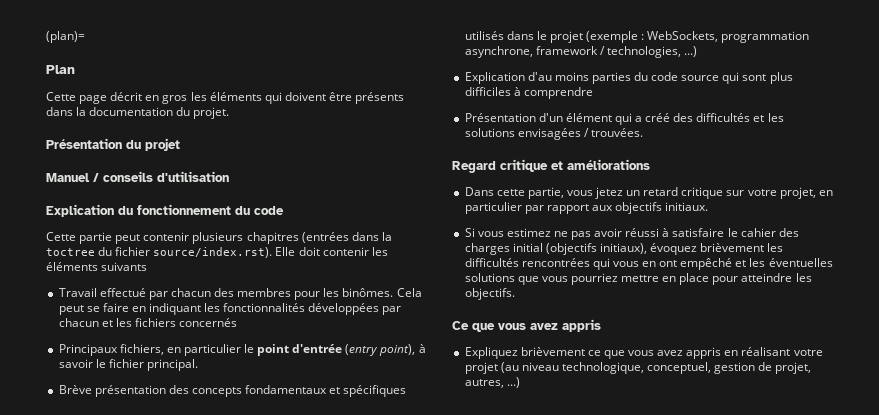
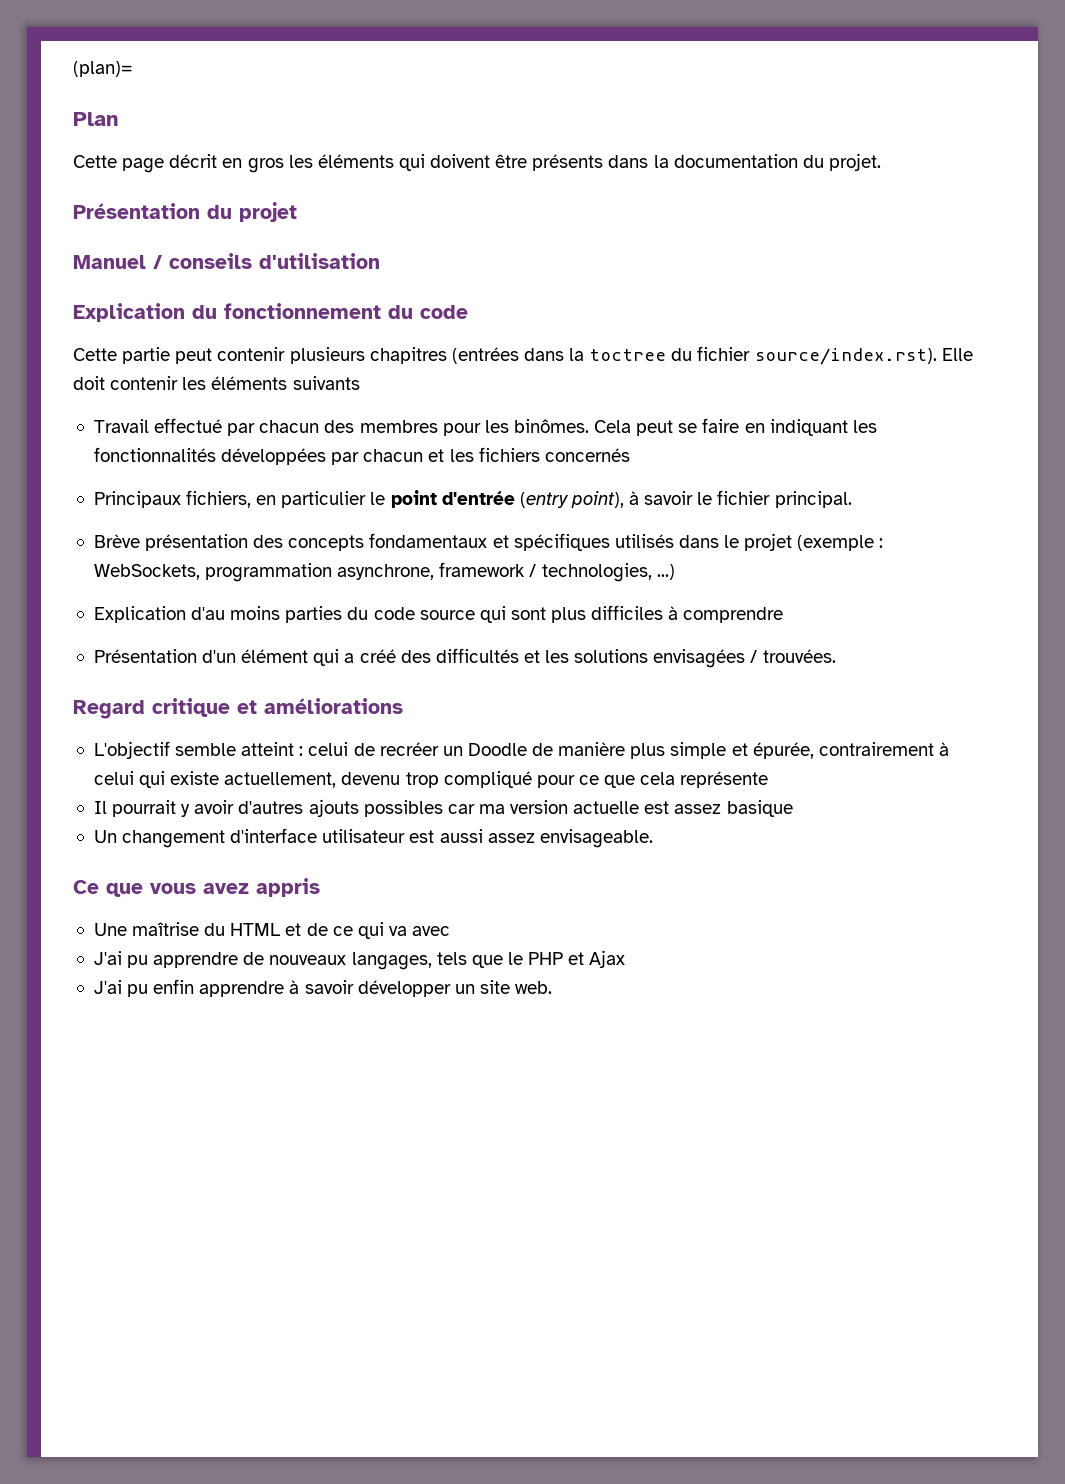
[464,187,833,199] [464,202,709,214] [464,228,799,240] [464,243,784,255] [464,258,833,270] [464,273,812,285] [464,288,515,300] Dans cette partie, vous jetez un retard critique sur votre projet, en particulier par rapport aux objectifs initiaux. // Si vous estimez ne pas avoir réussi à satisfaire le cahier des charges initial (objectifs initiaux), évoquez brièvement les difficultés rencontrées qui vous en ont empêché et les éventuelles solutions que vous pourriez mettre en place pour atteindre les objectifs. -> [93,741,949,759] [93,771,769,788] [93,799,793,817] [93,828,653,848] L'objectif semble atteint : celui de recréer un Doodle de manière plus simple et épurée, contrairement à celui qui existe actuellement, devenu trop compliqué pour ce que cela représente // Il pourrait y avoir d'autres ajouts possibles car ma version actuelle est assez basique // Un changement d'interface utilisateur est aussi assez envisageable.
[464,347,823,359] [464,362,812,374] [464,377,520,388] Expliquez brièvement ce que vous avez appris en réalisant votre projet (au niveau technologique, conceptuel, gestion de projet, autres, ...) -> [93,922,451,939] [93,950,626,970] [93,979,553,997] Une maîtrise du HTML et de ce qui va avec // J'ai pu apprendre de nouveaux langages, tels que le PHP et Ajax // J'ai pu enfin apprendre à savoir développer un site web.

